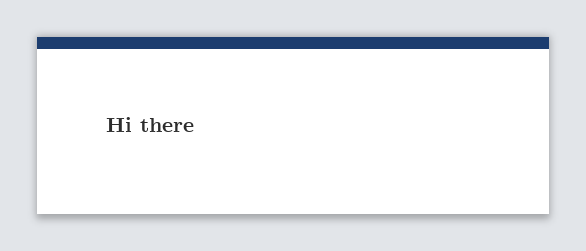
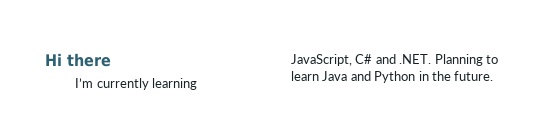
(194, 125) none -> [75,78,198,90] [291,54,498,66] [291,71,494,83] // I’m currently learning JavaScript, C# and .NET. Planning to learn Java and Python in the future.

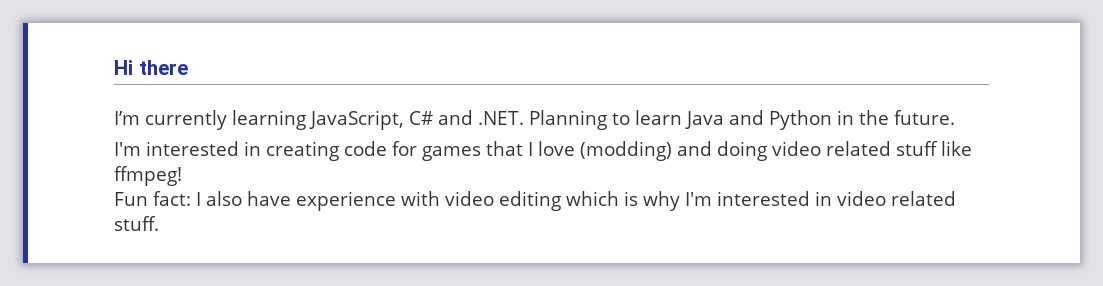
(494, 76) none -> [114,141,972,161] [114,166,182,186] [114,191,956,211] [114,216,159,231] // I'm interested in creating code for games that I love (modding) and doing video related stuff like ffmpeg! // Fun fact: I also have experience with video editing which is why I'm interested in video related stuff.

